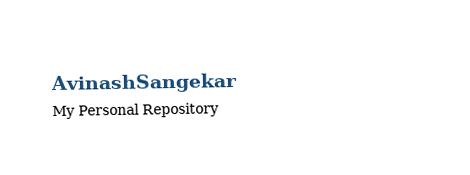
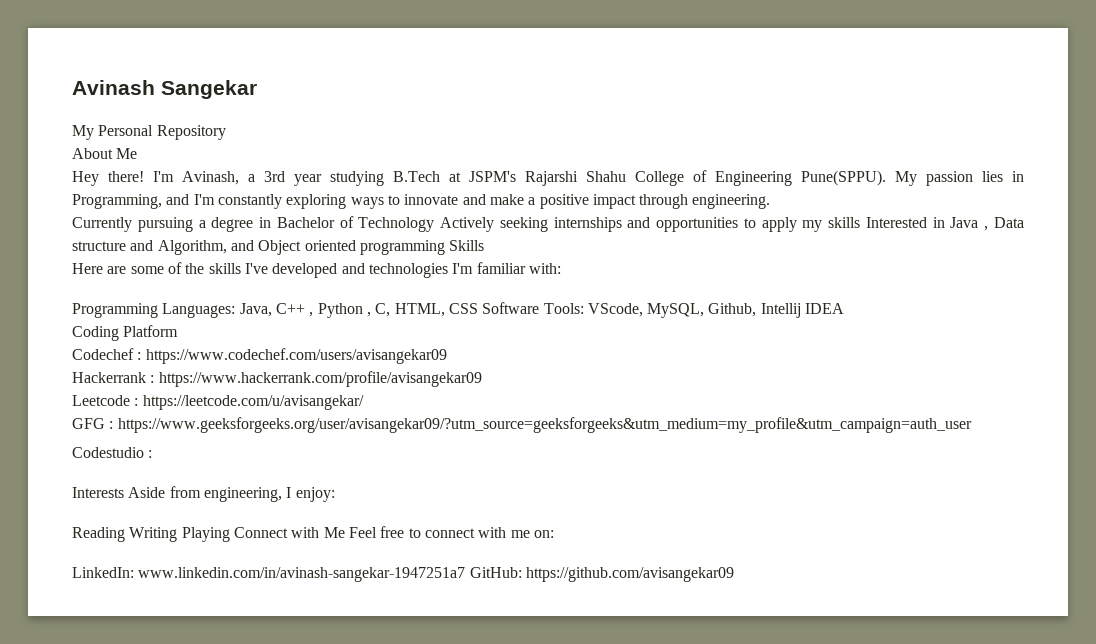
[50,72,238,95] AvinashSangekar -> [72,80,257,99] Avinash Sangekar
(219, 110) none -> [72,148,138,159] [72,170,1024,186] [72,194,771,209] [72,216,1025,232] [72,240,485,255] [72,262,561,278] [72,302,845,318] [72,325,179,341] [72,348,447,364] [72,371,482,387] [72,395,364,410] [72,417,972,433] [72,447,153,458] [72,486,335,502] [72,526,554,542] [72,567,734,582] // About Me // Hey there! I'm Avinash, a 3rd year studying B.Tech at JSPM's Rajarshi Shahu College of Engineering Pune(SPPU). My passion lies in Programming, and I'm constantly exploring ways to innovate and make a positive impact through engineering. // Currently pursuing a degree in Bachelor of Technology Actively seeking internships and opportunities to apply my skills Interested in Java , Data structure and Algorithm, and Object oriented programming Skills // Here are some of the skills I've developed and technologies I'm familiar with: // Programming Languages: Java, C++ , Python , C, HTML, CSS Software Tools: VScode, MySQL, Github, Intellij IDEA // Coding Platform // Codechef : https://www.codechef.com/users/avisangekar09 // Hackerrank : https://www.hackerrank.com/profile/avisangekar09 // Leetcode : https://leetcode.com/u/avisangekar/ // GFG : https://www.geeksforgeeks.org/user/avisangekar09/?utm_source=geeksforgeeks&utm_medium=my_profile&utm_campaign=auth_user // Codestudio : // Interests Aside from engineering, I enjoy: // Reading Writing Playing Connect with Me Feel free to connect with me on: // LinkedIn: www.linkedin.com/in/avinash-sangekar-1947251a7 GitHub: https://github.com/avisangekar09

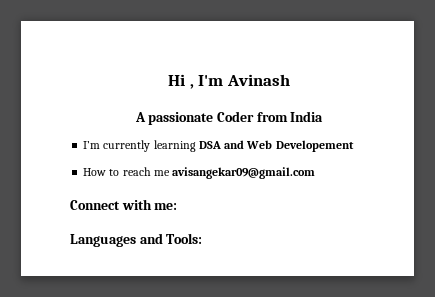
[72,80,257,99] [72,125,226,140] [72,148,138,159] [72,170,1024,186] [72,194,771,209] [72,216,1025,232] [72,240,485,255] [72,262,561,278] [72,302,845,318] [72,325,179,341] [72,348,447,364] [72,371,482,387] [72,395,364,410] [72,417,972,433] [72,447,153,458] [72,486,335,502] [72,526,554,542] [72,567,734,582] Avinash Sangekar // My Personal Repository // About Me // Hey there! I'm Avinash, a 3rd year studying B.Tech at JSPM's Rajarshi Shahu College of Engineering Pune(SPPU). My passion lies in Programming, and I'm constantly exploring ways to innovate and make a positive impact through engineering. // Currently pursuing a degree in Bachelor of Technology Actively seeking internships and opportunities to apply my skills Interested in Java , Data structure and Algorithm, and Object oriented programming Skills // Here are some of the skills I've developed and technologies I'm familiar with: // Programming Languages: Java, C++ , Python , C, HTML, CSS Software Tools: VScode, MySQL, Github, Intellij IDEA // Coding Platform // Codechef : https://www.codechef.com/users/avisangekar09 // Hackerrank : https://www.hackerrank.com/profile/avisangekar09 // Leetcode : https://leetcode.com/u/avisangekar/ // GFG : https://www.geeksforgeeks.org/user/avisangekar09/?utm_source=geeksforgeeks&utm_medium=my_profile&utm_campaign=auth_user // Codestudio : // Interests Aside from engineering, I enjoy: // Reading Writing Playing Connect with Me Feel free to connect with me on: // LinkedIn: www.linkedin.com/in/avinash-sangekar-1947251a7 GitHub: https://github.com/avisangekar09 -> [168,74,290,89] [134,111,324,125] [83,140,354,152] [83,167,316,179] [70,199,178,210] [70,233,203,247] Hi , I'm Avinash // A passionate Coder from India // I’m currently learning DSA and Web Developement // How to reach me avisangekar09@gmail.com // Connect with me: // Languages and Tools:

